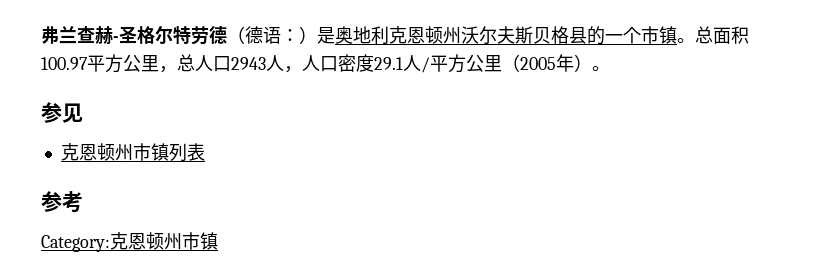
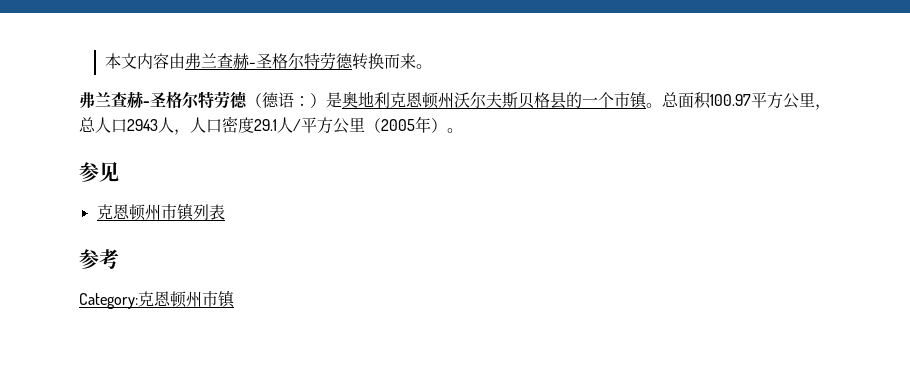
(41, 35) none -> [105,52,433,70] 本文内容由弗兰查赫-圣格尔特劳德转换而来。 //

